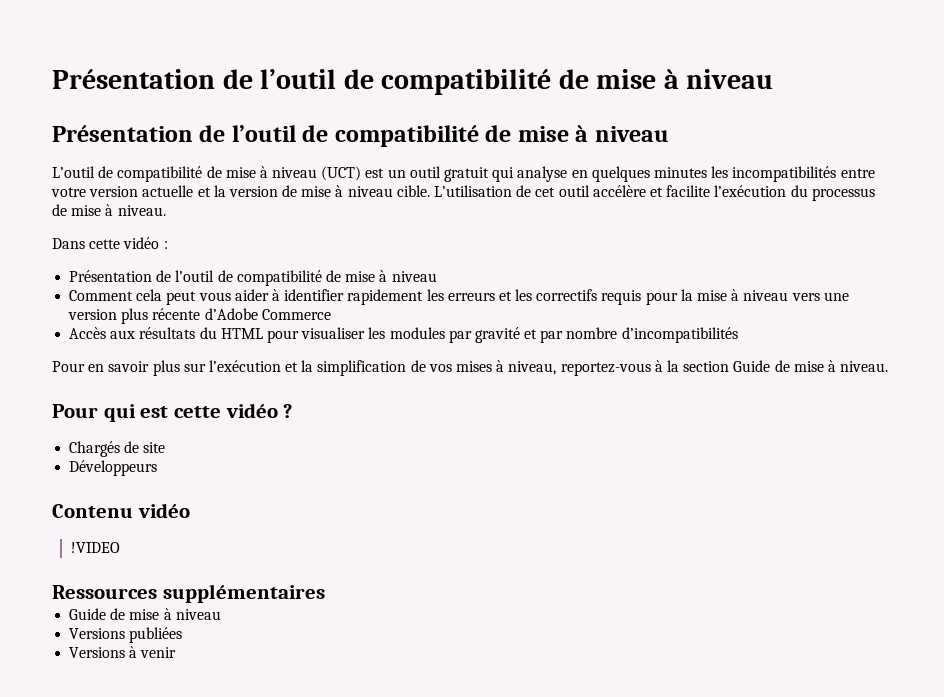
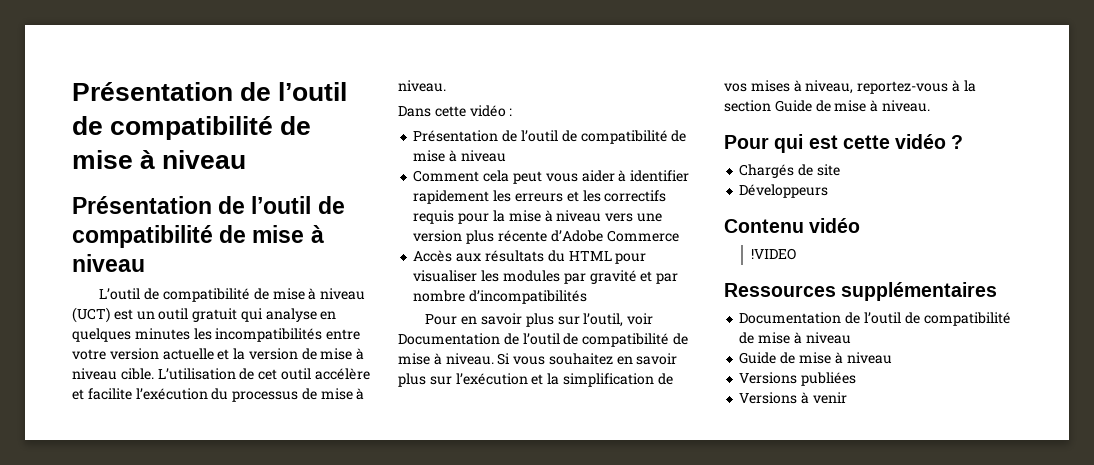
(206, 367) none -> [583,313,654,327] [398,333,688,347] [398,353,678,365] [398,373,452,387] l’outil, voir Documentation de l’outil de compatibilité de mise à niveau. Si vous souhaitez en savoir plus sur
(325, 593) none -> [739,312,1011,326] [739,332,851,344] // Documentation de l’outil de compatibilité de mise à niveau

